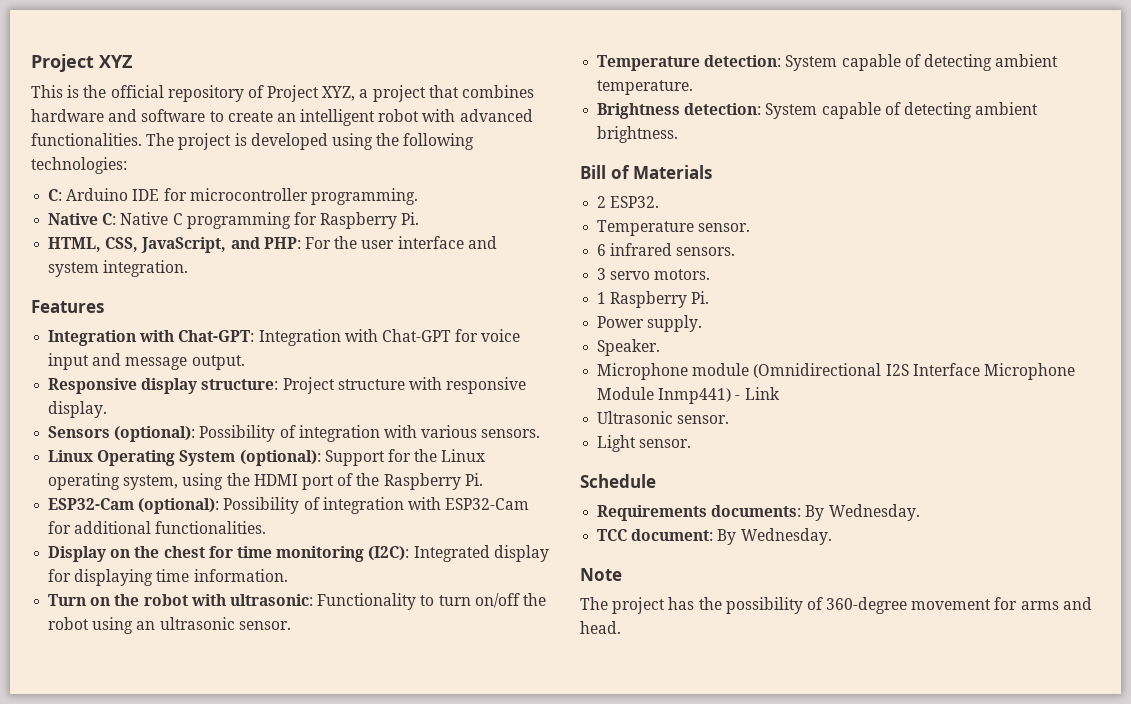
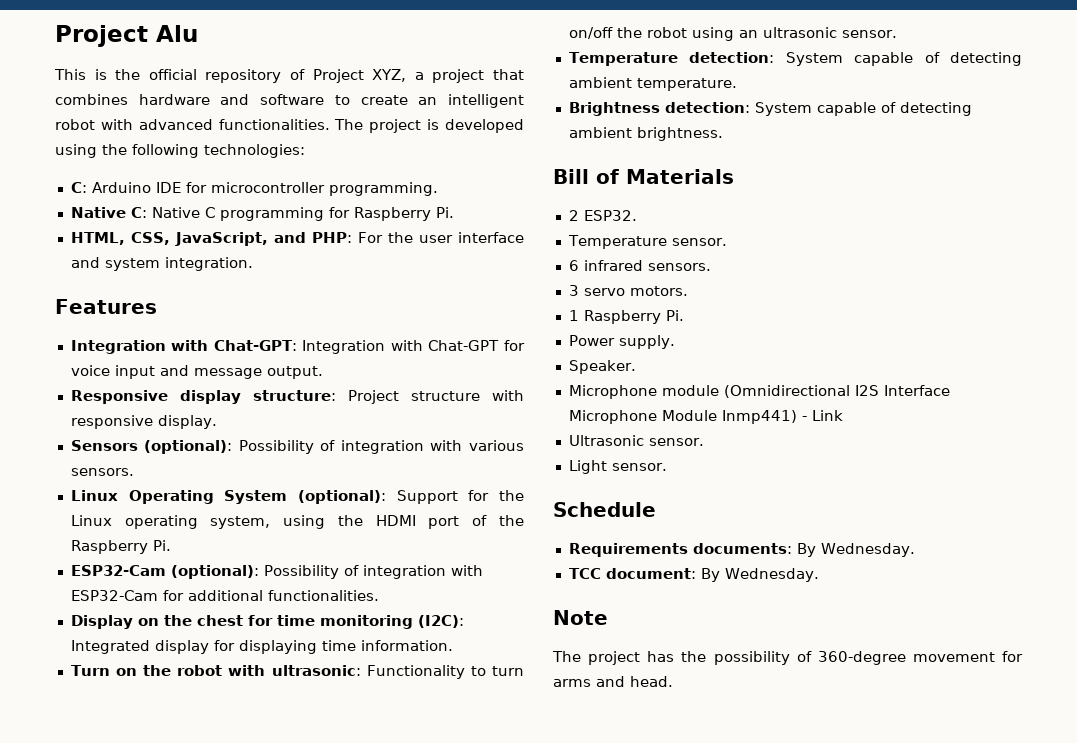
[31,54,132,72] Project XYZ -> [55,25,198,47] Project Alu

